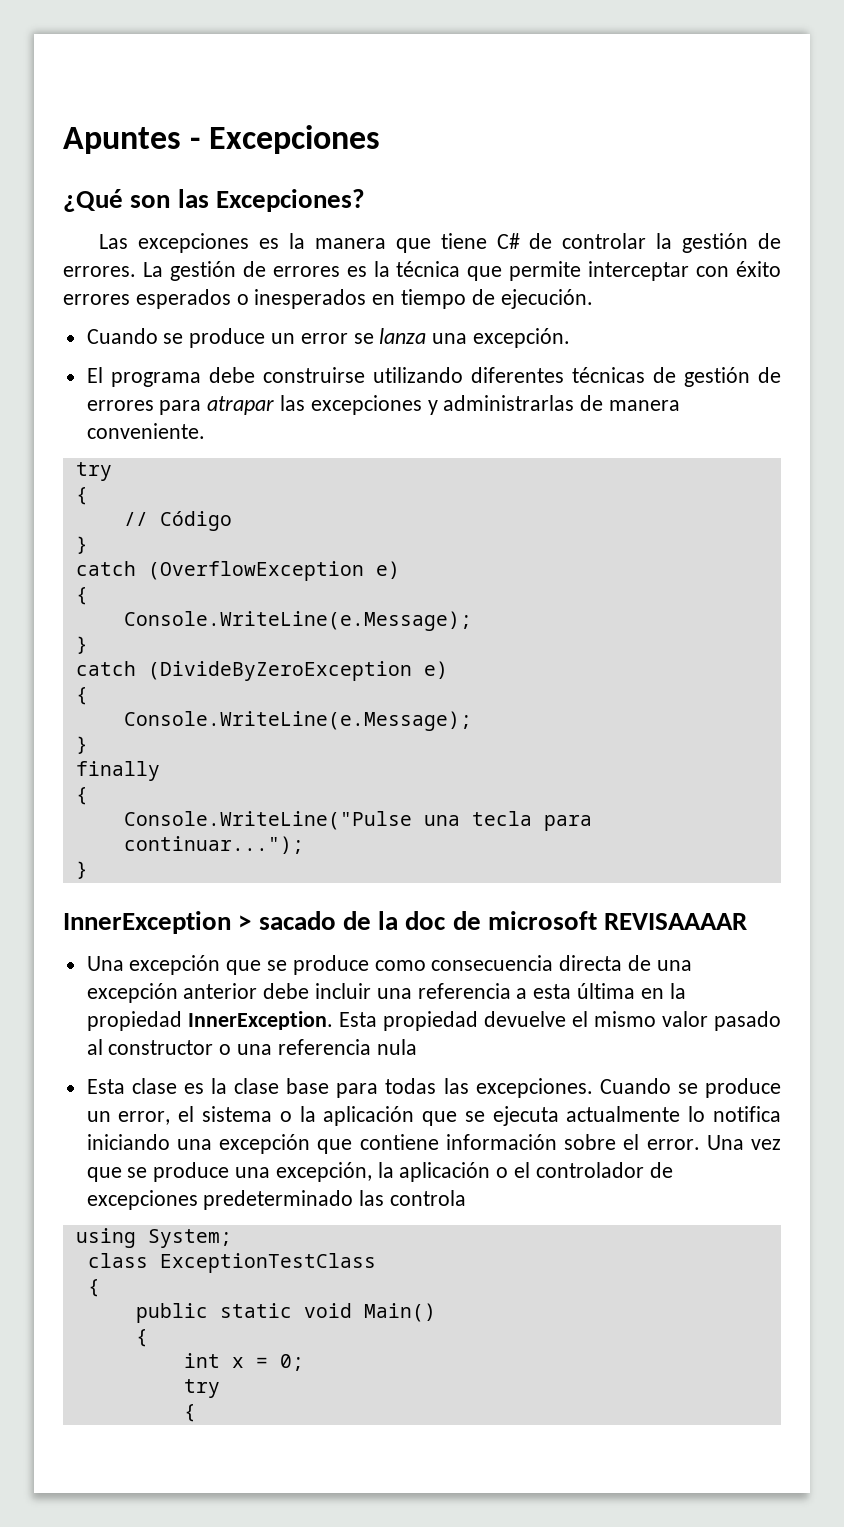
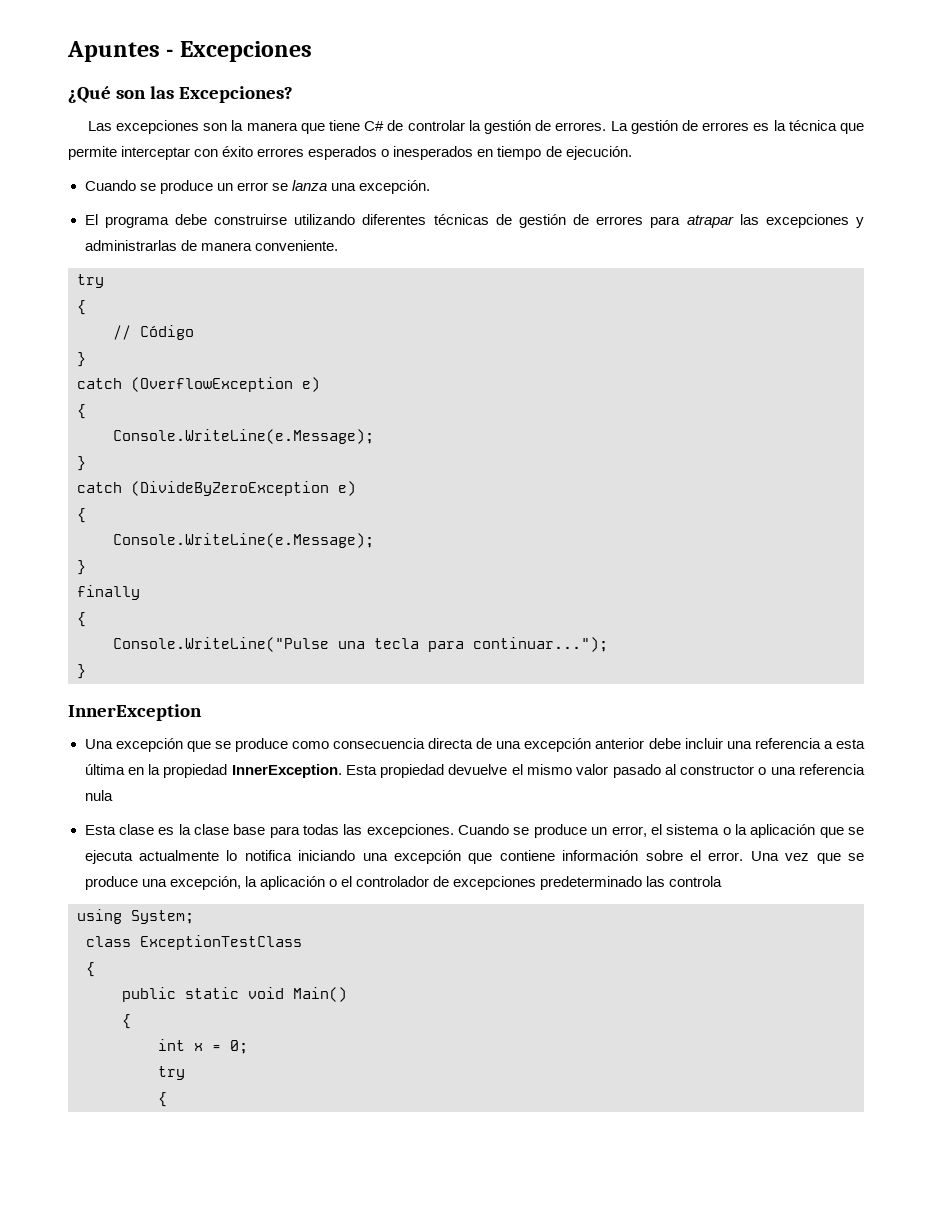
[259,238,280,249] es -> [203,123,228,131] son
[238,911,748,930] > sacado de la doc de microsoft REVISAAAAR -> (202, 712) none

